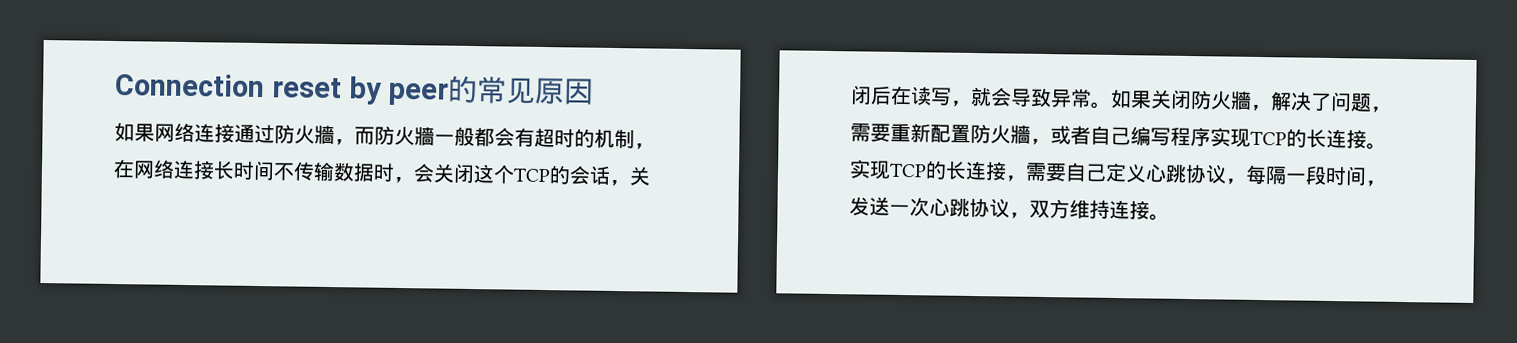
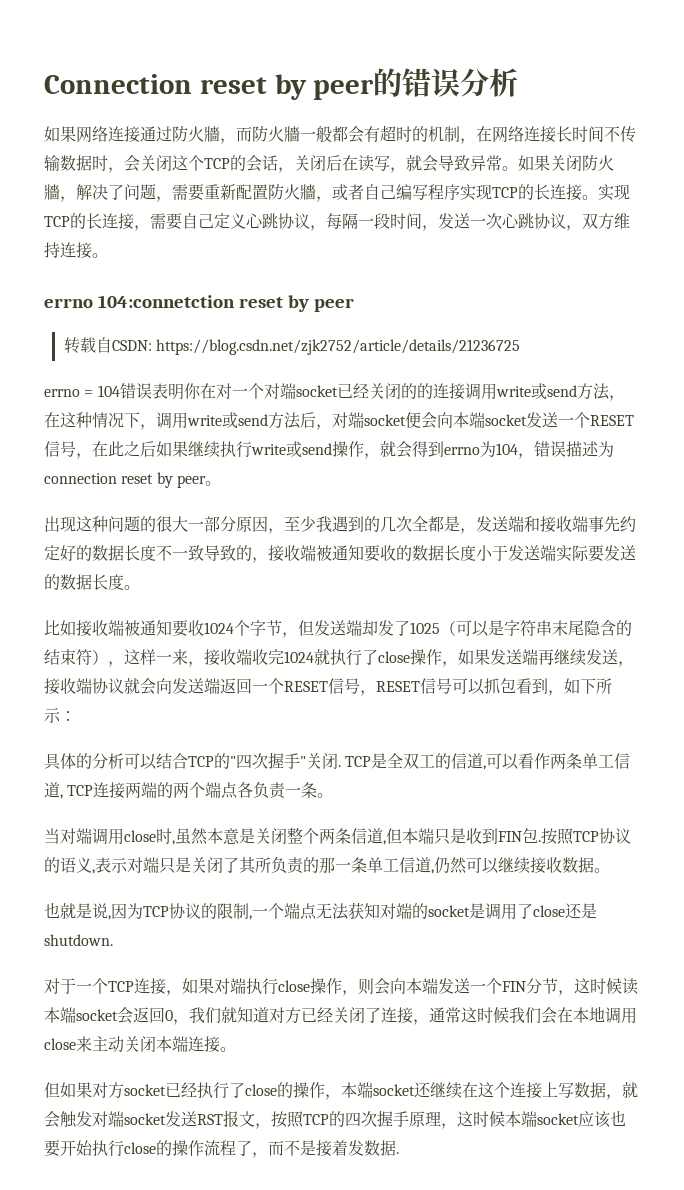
[476,76,595,105] 常见原因 -> [402,68,519,97] 错误分析
(1170, 217) none -> [44,295,354,312] [63,337,520,355] [44,383,625,401] [44,412,634,430] [44,441,614,459] [44,472,221,488] [44,516,636,534] [44,545,636,563] [44,574,140,590] [44,620,632,638] [44,649,634,667] [44,678,612,696] [44,707,76,723] [44,752,631,770] [44,782,334,799] [44,827,631,845] [44,857,610,874] [44,902,597,920] [44,934,113,946] [44,978,638,996] [44,1006,637,1025] [44,1036,236,1053] [44,1082,638,1100] [44,1110,626,1129] [44,1140,399,1158] // errno 104:connetction reset by peer // 转载自CSDN: https://blog.csdn.net/zjk2752/article/details/21236725 // errno = 104错误表明你在对一个对端socket已经关闭的的连接调用write或send方法，在这种情况下，调用write或send方法后，对端socket便会向本端socket发送一个RESET信号，在此之后如果继续执行write或send操作，就会得到errno为104，错误描述为connection reset by peer。 // 出现这种问题的很大一部分原因，至少我遇到的几次全都是，发送端和接收端事先约定好的数据长度不一致导致的，接收端被通知要收的数据长度小于发送端实际要发送的数据长度。 // 比如接收端被通知要收1024个字节，但发送端却发了1025（可以是字符串末尾隐含的结束符），这样一来，接收端收完1024就执行了close操作，如果发送端再继续发送，接收端协议就会向发送端返回一个RESET信号，RESET信号可以抓包看到，如下所示： // 具体的分析可以结合TCP的"四次握手"关闭. TCP是全双工的信道,可以看作两条单工信道, TCP连接两端的两个端点各负责一条。 // 当对端调用close时,虽然本意是关闭整个两条信道,但本端只是收到FIN包.按照TCP协议的语义,表示对端只是关闭了其所负责的那一条单工信道,仍然可以继续接收数据。 // 也就是说,因为TCP协议的限制,一个端点无法获知对端的socket是调用了close还是shutdown. // 对于一个TCP连接，如果对端执行close操作，则会向本端发送一个FIN分节，这时候读本端socket会返回0，我们就知道对方已经关闭了连接，通常这时候我们会在本地调用close来主动关闭本端连接。 // 但如果对方socket已经执行了close的操作，本端socket还继续在这个连接上写数据，就会触发对端socket发送RST报文，按照TCP的四次握手原理，这时候本端socket应该也要开始执行close的操作流程了，而不是接着发数据.

